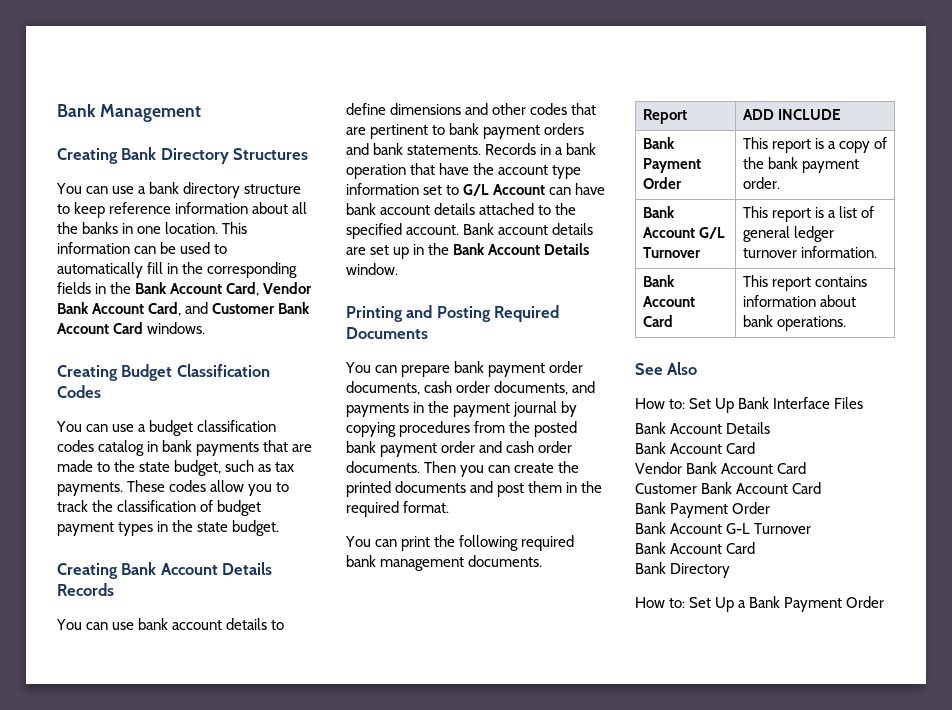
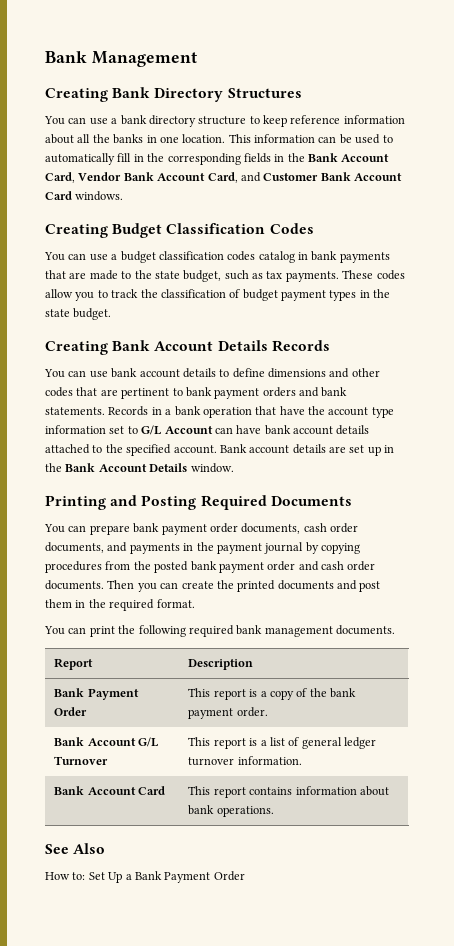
[742,109,841,120] ADD INCLUDE -> [188,659,254,670] Description
[635,397,864,413] [635,422,771,434] [635,442,756,454] [635,462,807,474] [635,482,822,494] [635,502,771,518] [635,522,812,534] [635,542,756,554] [635,562,731,578] // How to: Set Up Bank Interface Files // Bank Account Details // Bank Account Card // Vendor Bank Account Card // Customer Bank Account Card // Bank Payment Order // Bank Account G-L Turnover // Bank Account Card // Bank Directory -> (106, 848) none

